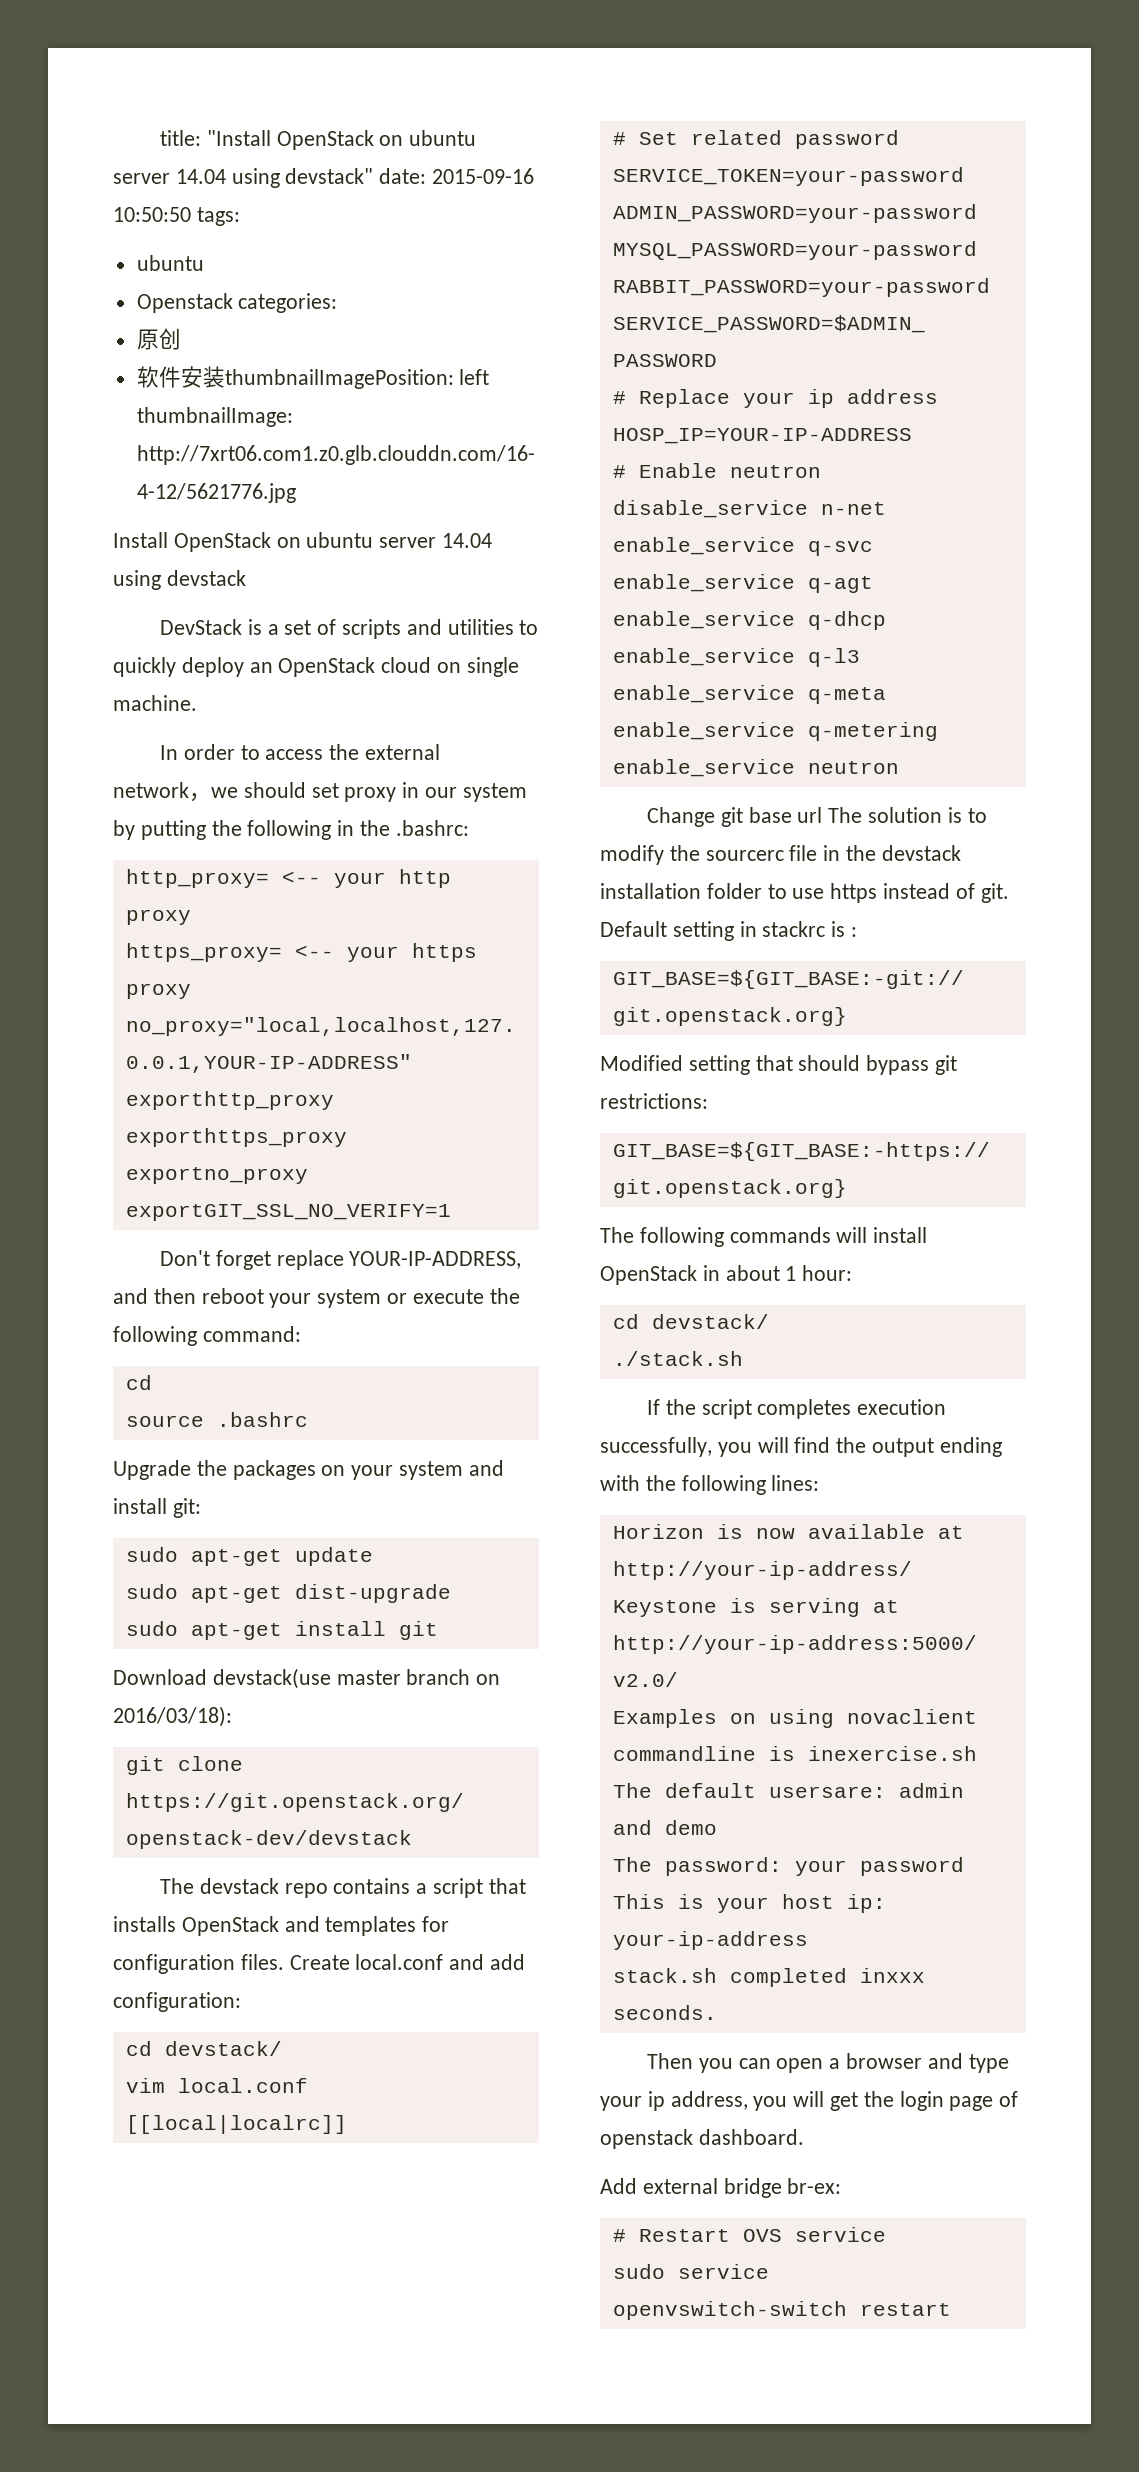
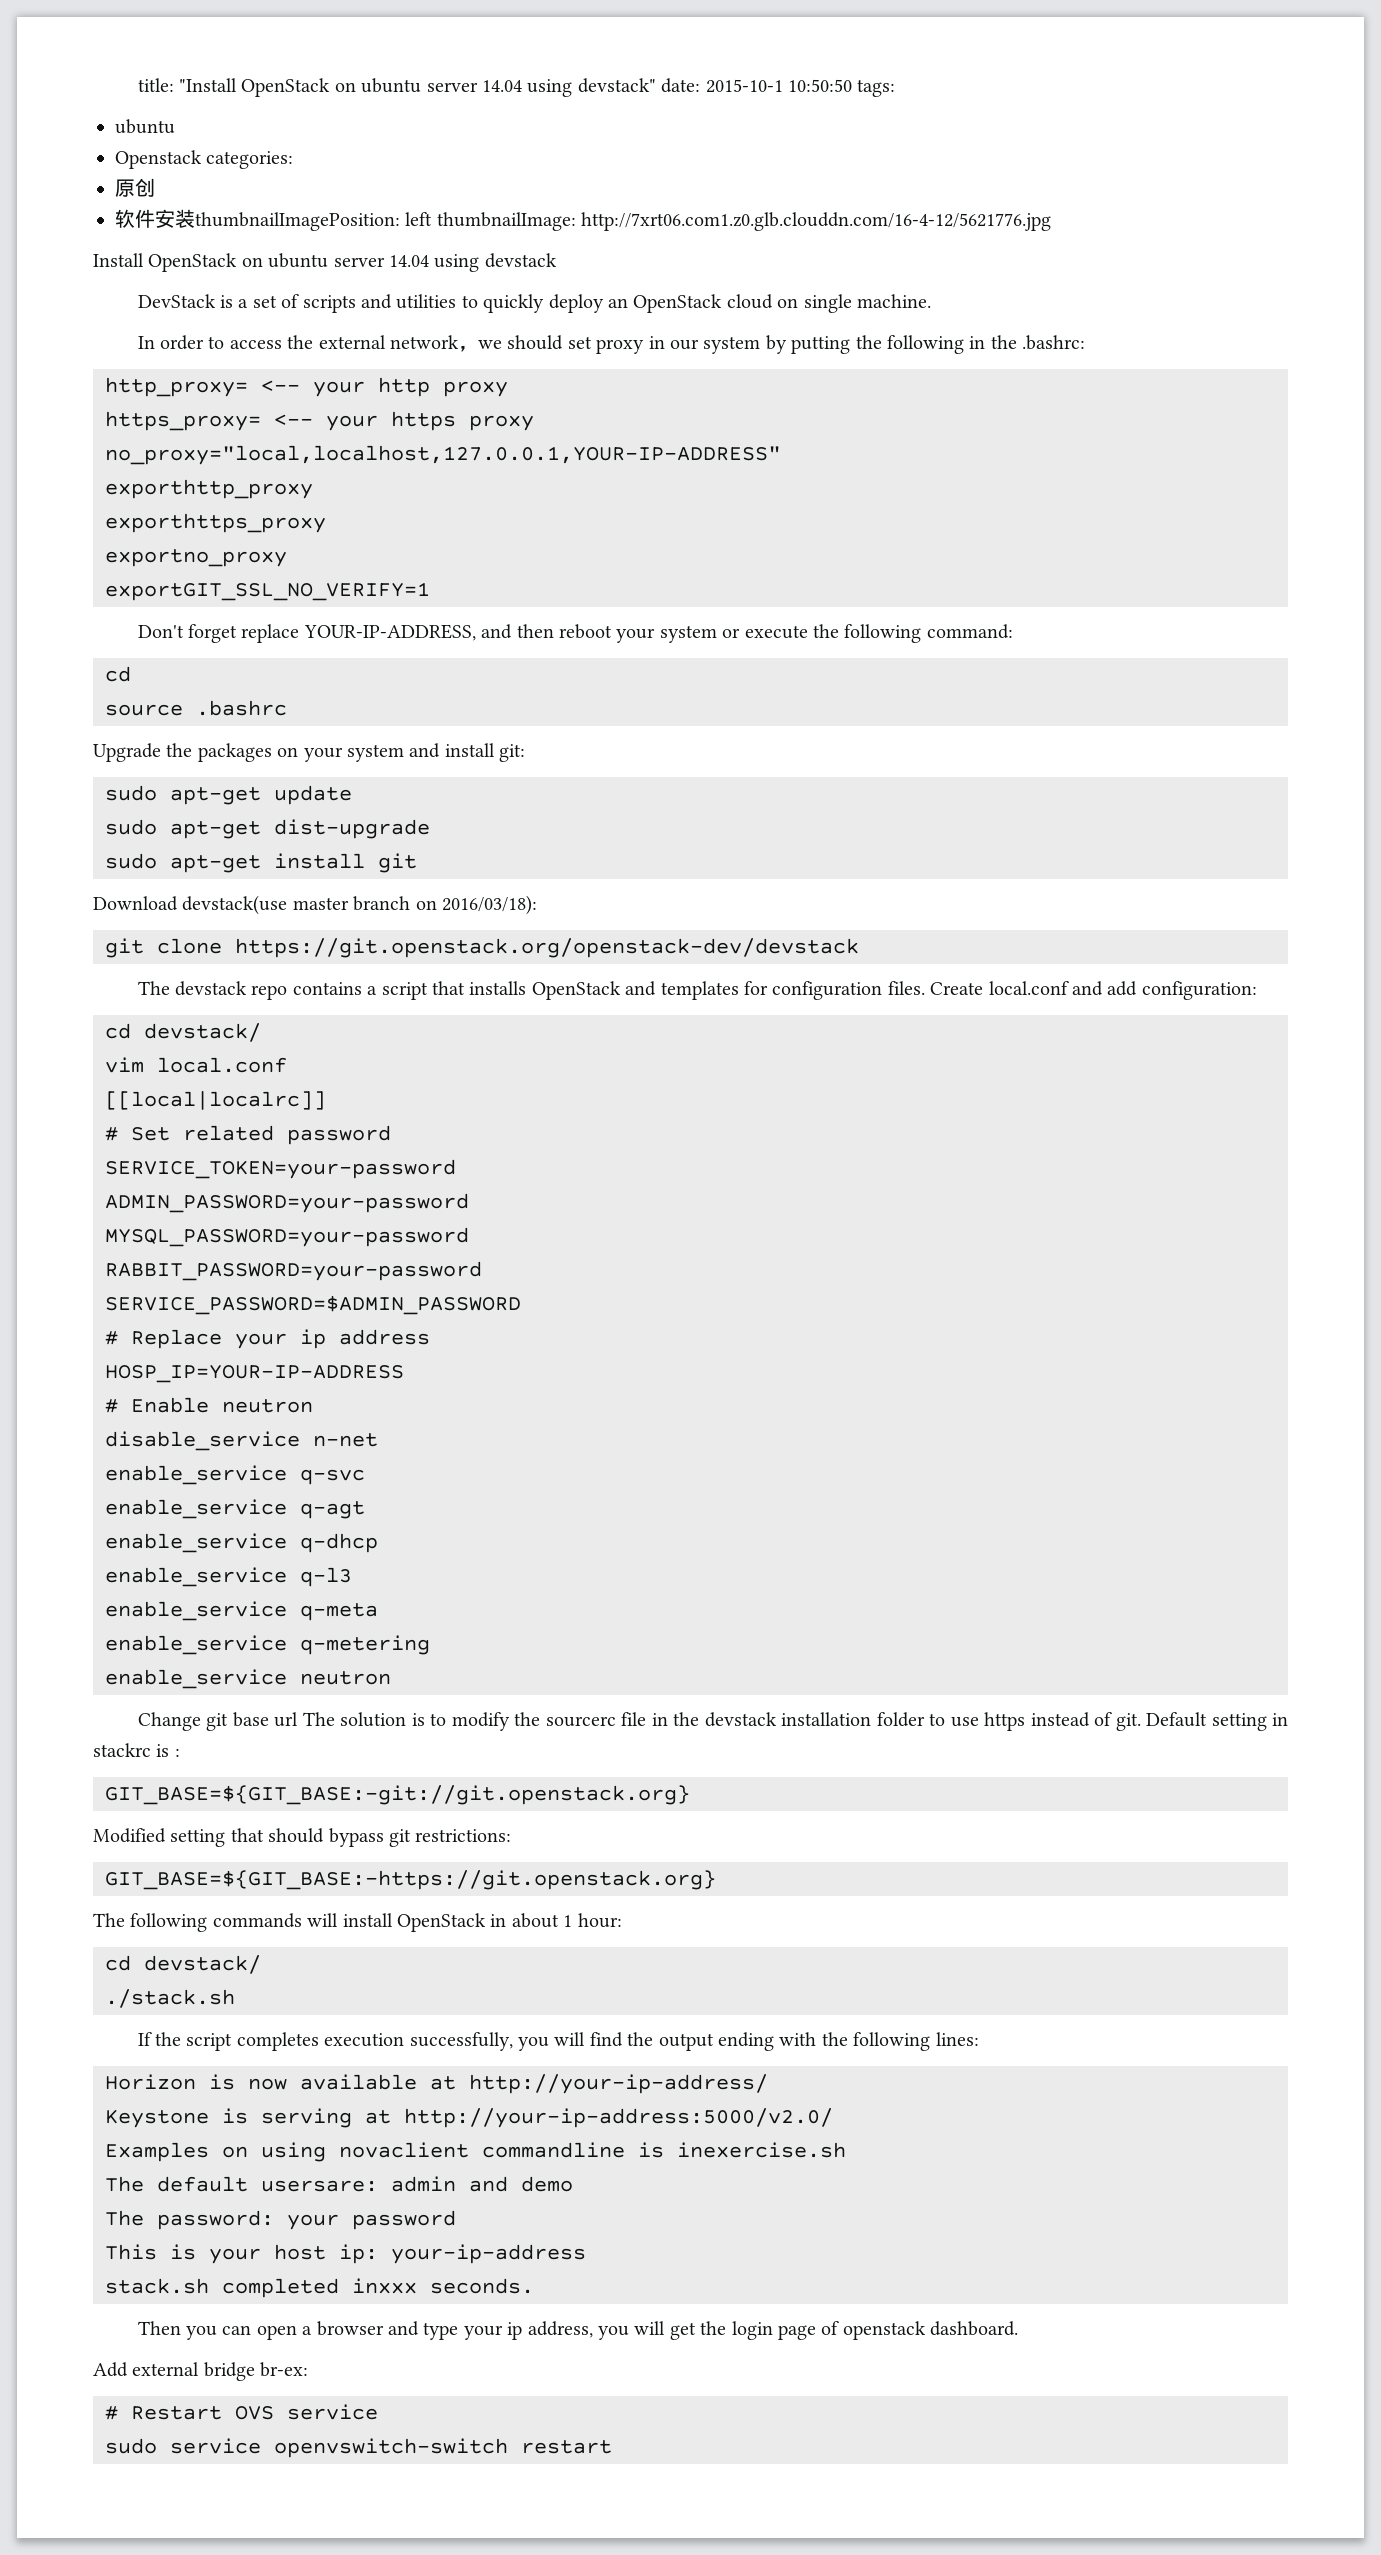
[432,168,535,184] 2015-09-16 -> [705,79,783,93] 2015-10-1

